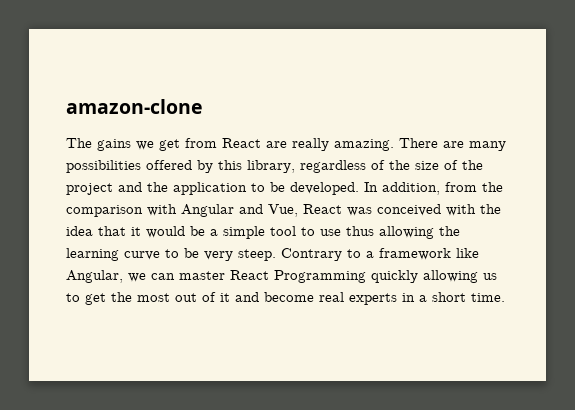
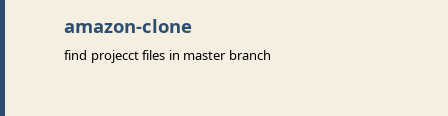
[66,138,506,151] [66,160,483,173] [66,182,503,195] [66,204,501,217] [66,226,460,239] [66,248,479,261] [66,270,497,283] [66,292,505,305] The gains we get from React are really amazing. There are many possibilities offered by this library, regardless of the size of the project and the application to be developed. In addition, from the comparison with Angular and Vue, React was conceived with the idea that it would be a simple tool to use thus allowing the learning curve to be very steep. Contrary to a framework like Angular, we can master React Programming quickly allowing us to get the most out of it and become real experts in a short time. -> [64,50,271,63] find projecct files in master branch

